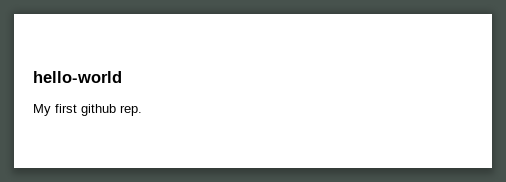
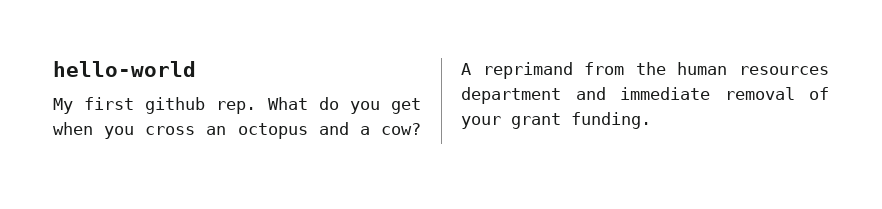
(142, 110) none -> [267,97,422,114] [53,122,422,139] [461,62,829,79] [461,87,829,104] [461,112,651,129] What do you get when you cross an octopus and a cow? A reprimand from the human resources department and immediate removal of your grant funding.

